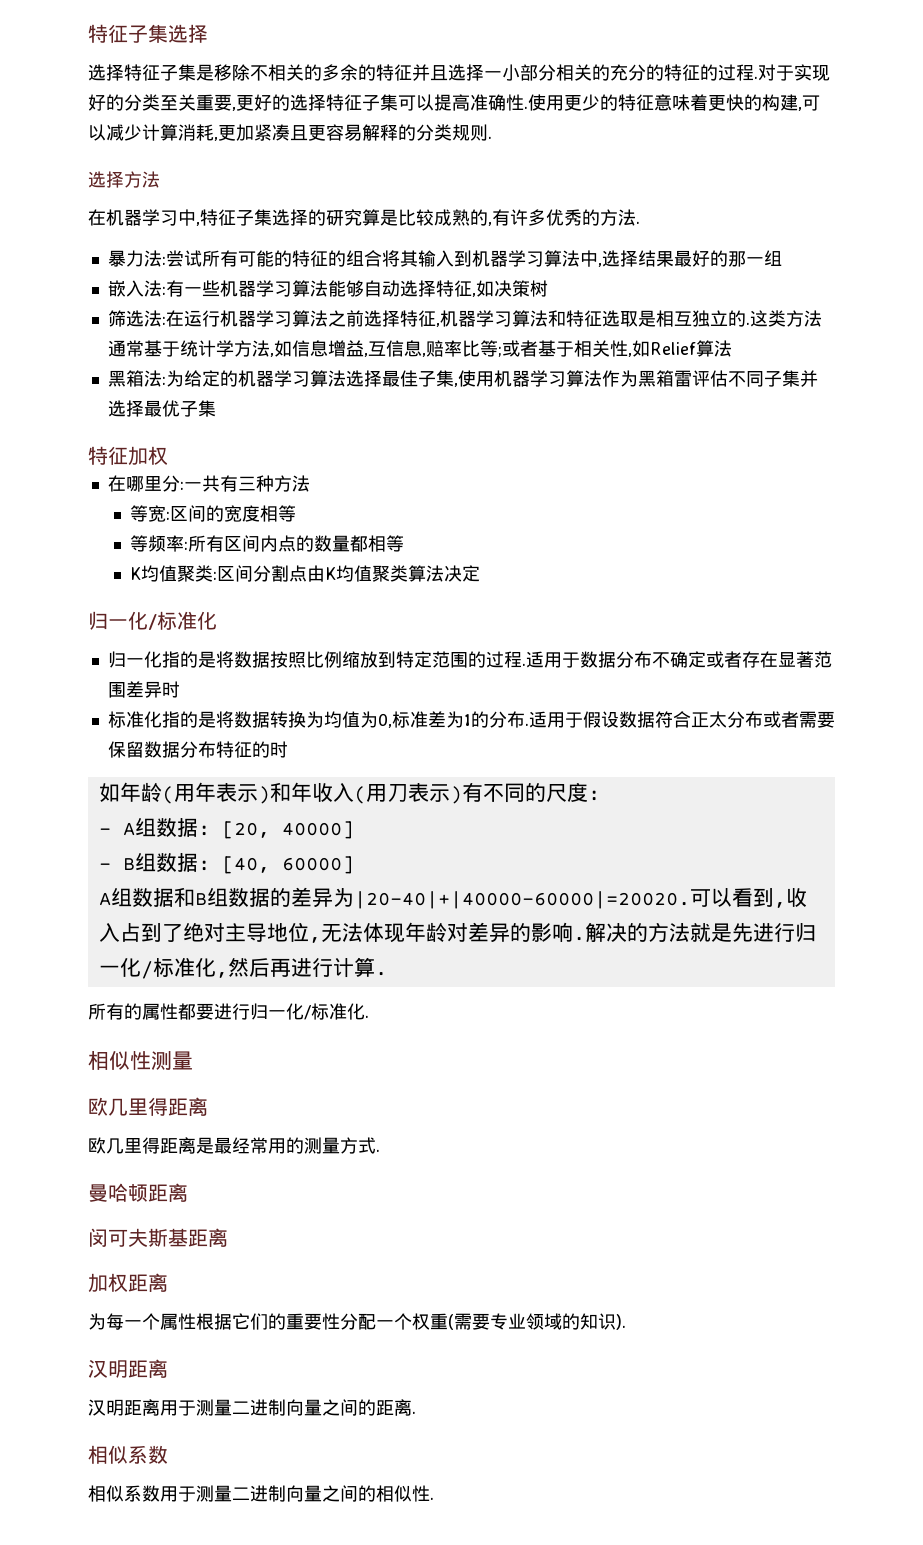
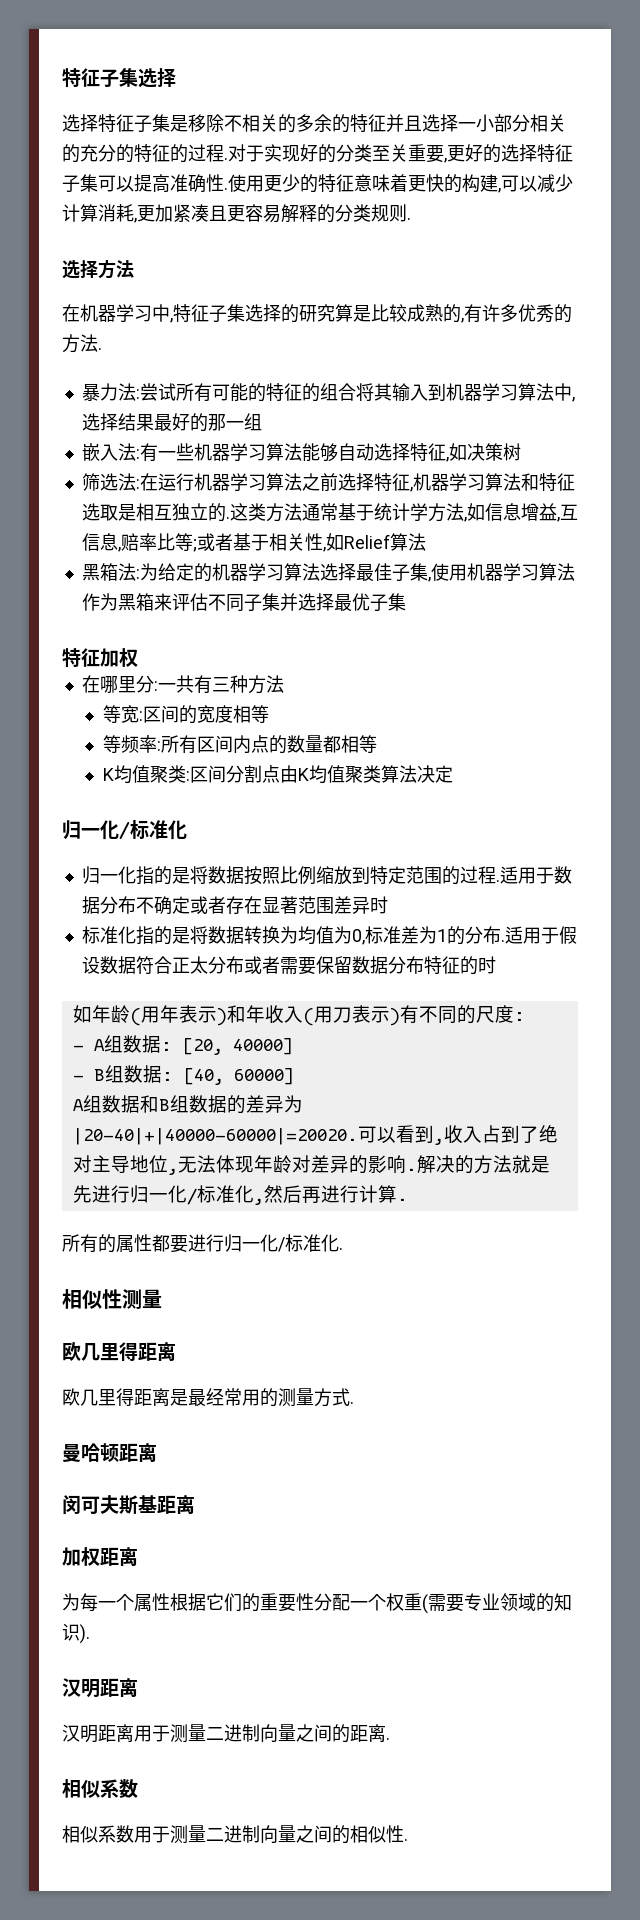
[673,370,692,387] 雷 -> [153,593,172,611] 来

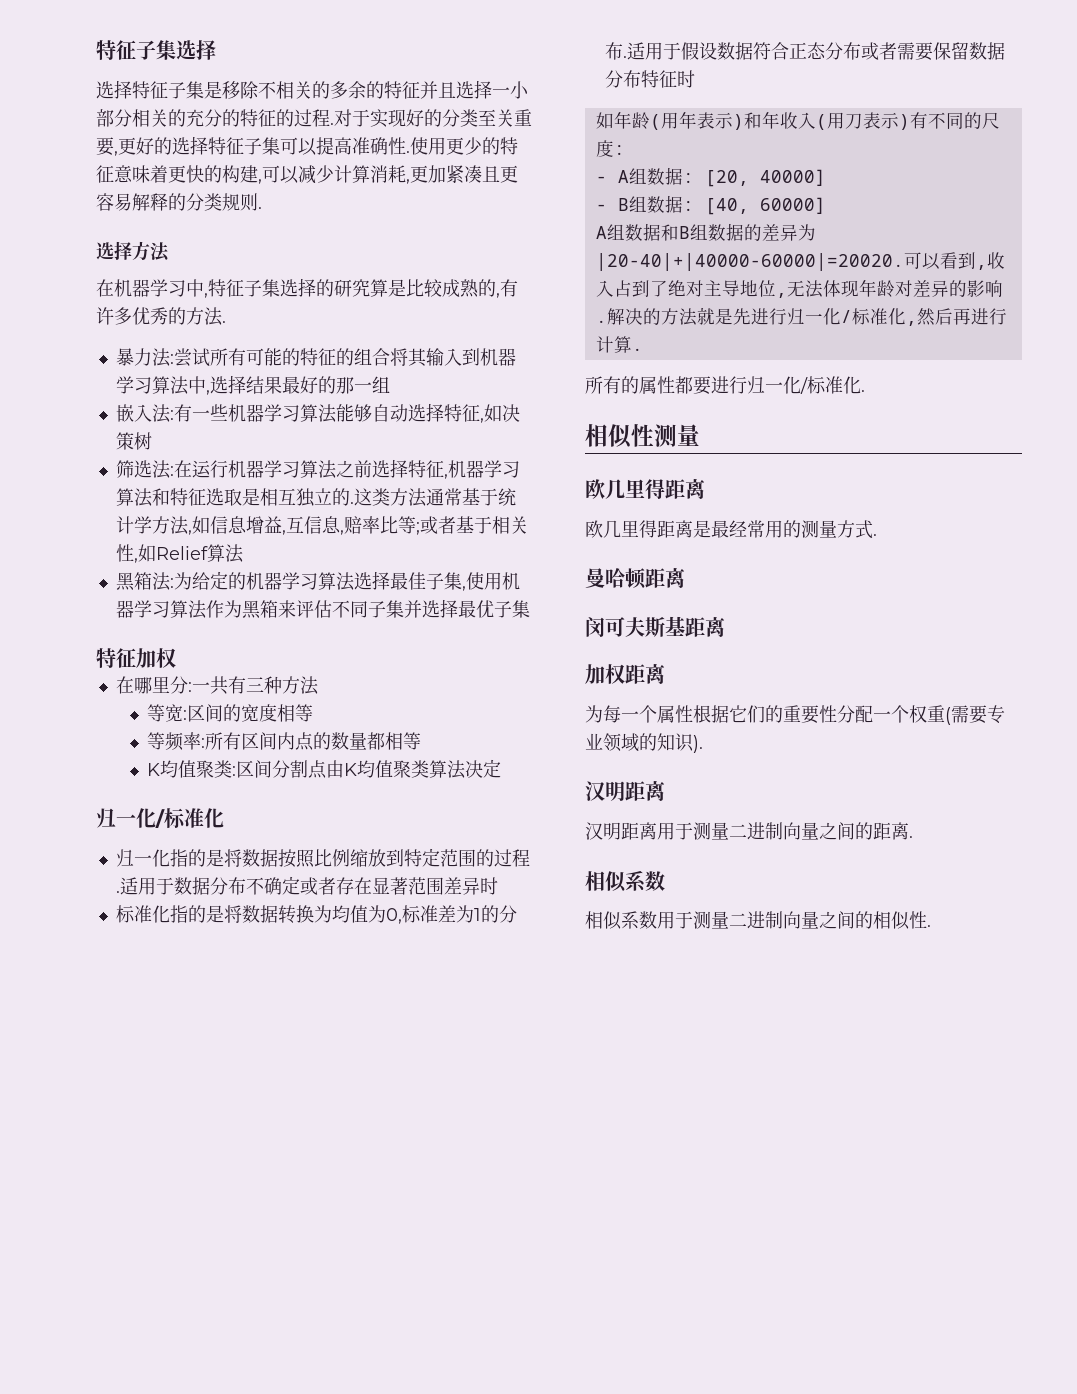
[189,956,208,974] 太 -> [806,42,826,60] 态
[459,956,478,975] 的 -> (677, 79) none

